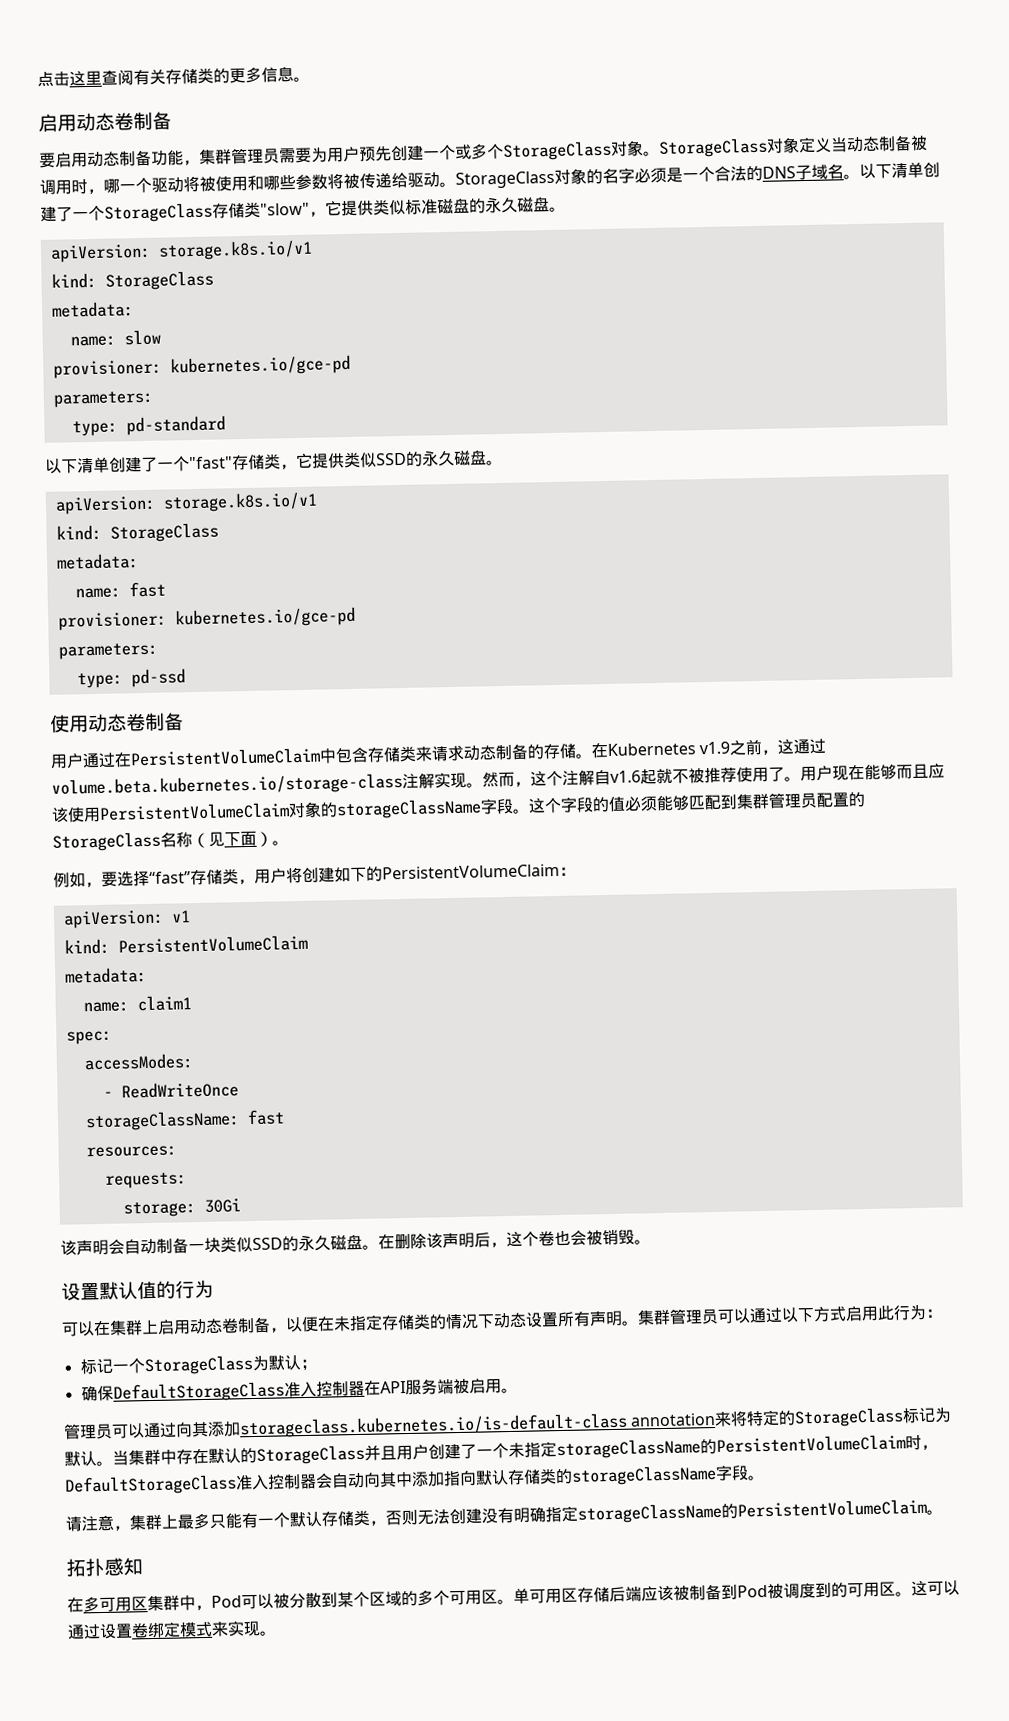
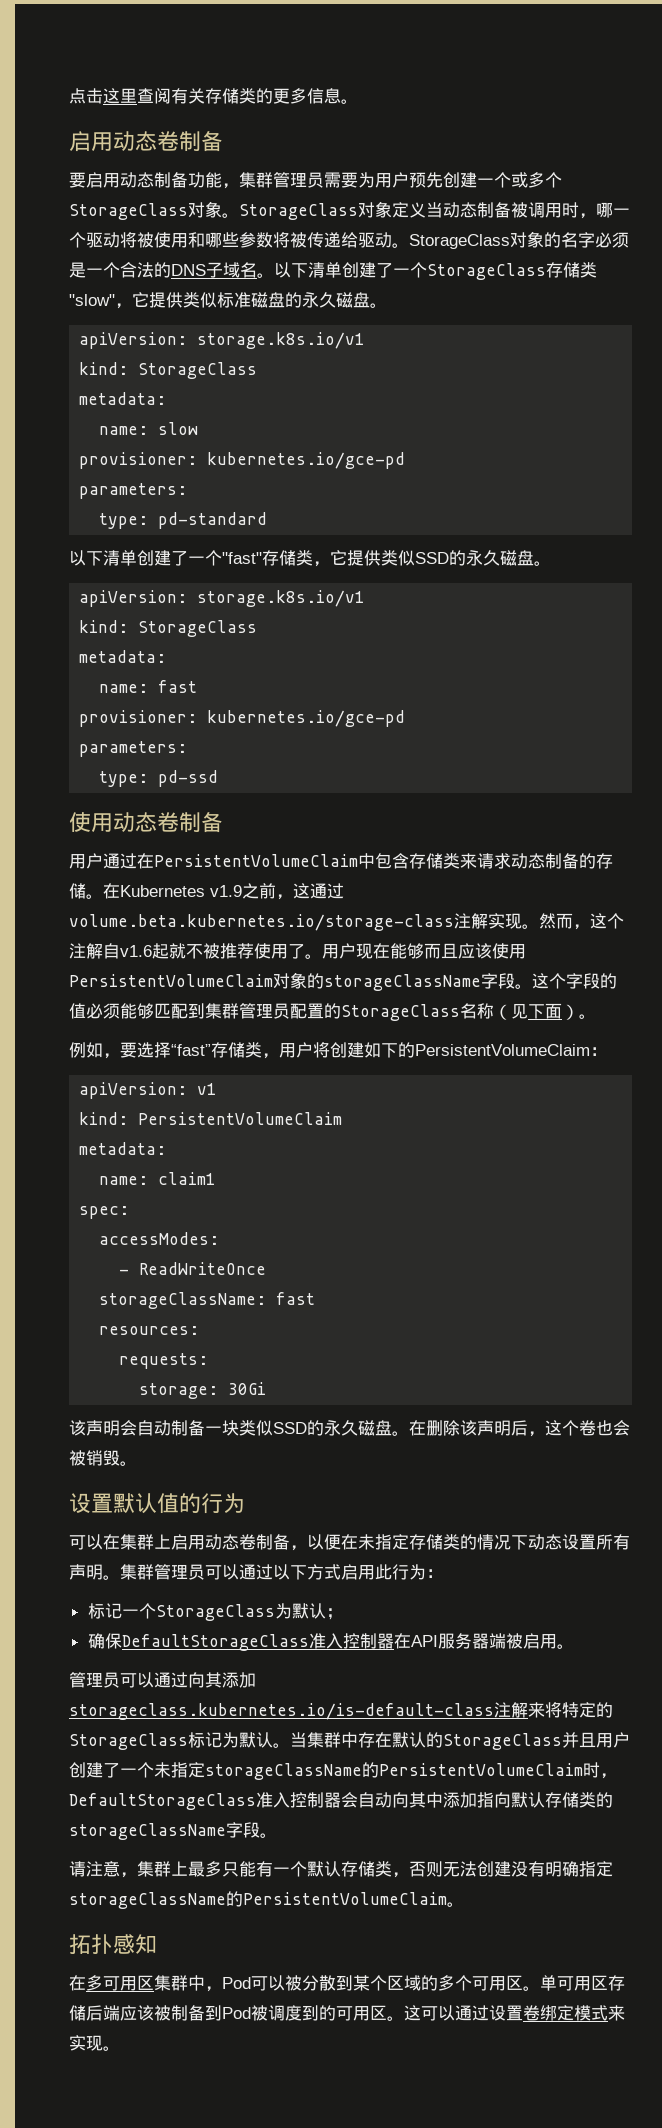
(438, 1386) none -> [471,1633,489,1649] 器
[630,1412,717,1427] annotation -> [494,1702,528,1718] 注解

